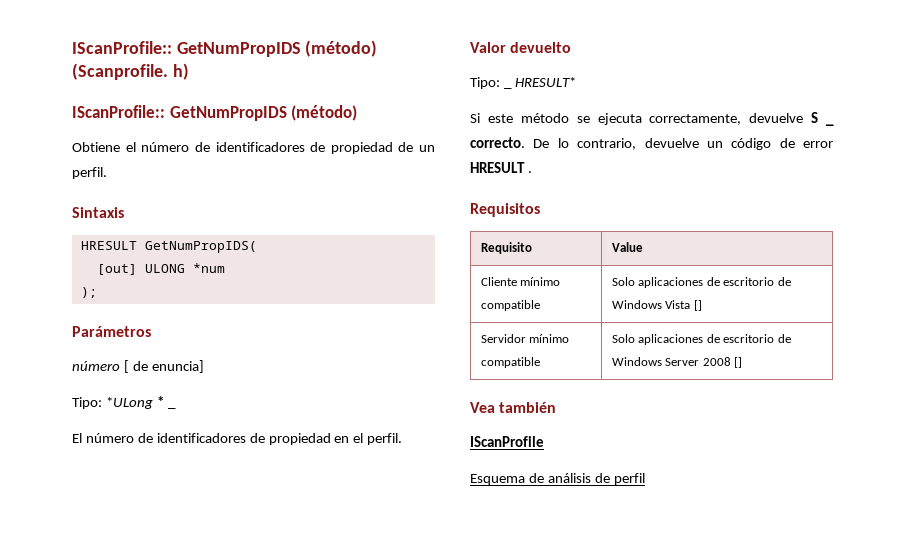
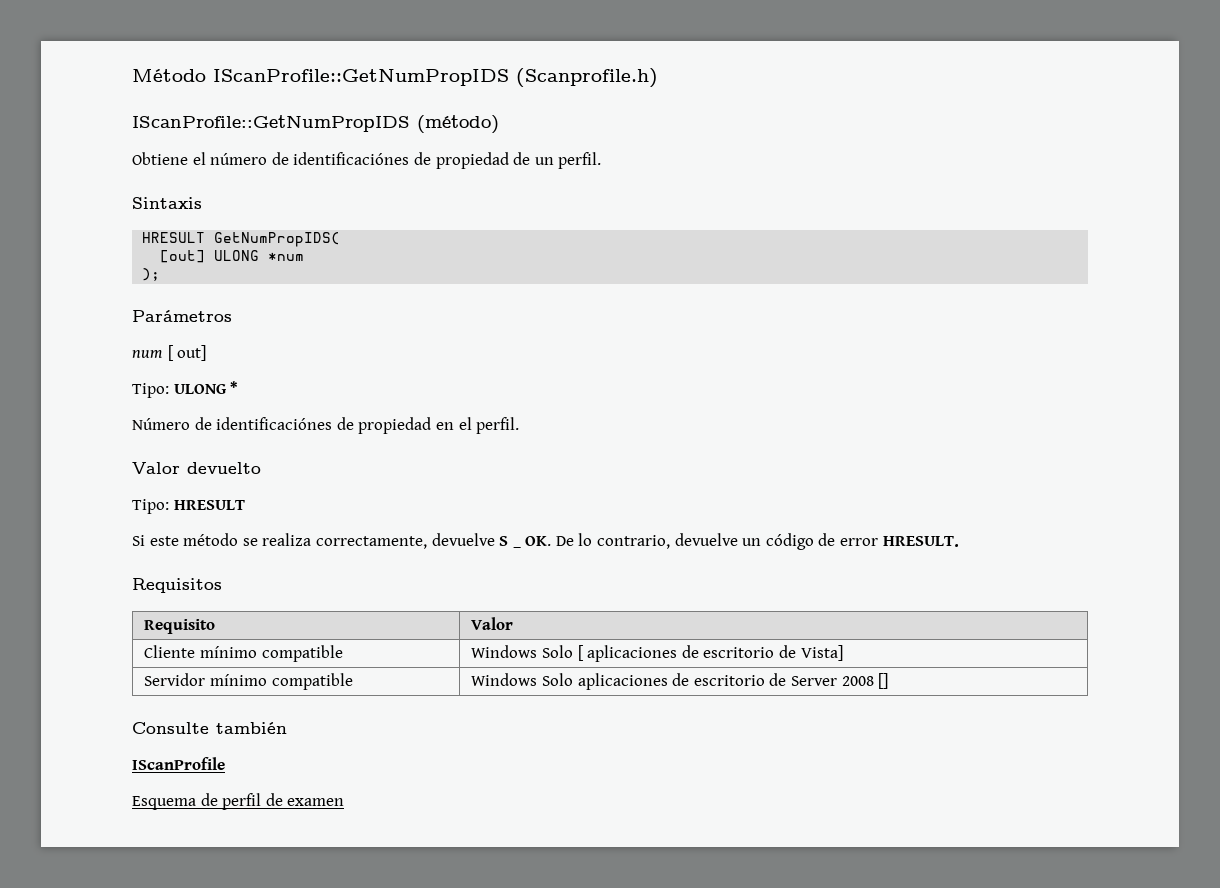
[72,40,378,57] [72,63,189,80] [72,105,287,121] IScanProfile:: GetNumPropIDS (método) (Scanprofile. h) // IScanProfile:: GetNumPropIDS -> [132,68,658,88] [132,115,410,132] Método IScanProfile::GetNumPropIDS (Scanprofile.h) // IScanProfile::GetNumPropIDS
[215,142,305,152] identificadores -> [293,152,410,165] identificaciónes
[72,360,204,373] [72,397,153,409] número [ de enuncia] // Tipo: *ULong -> [132,345,207,361] [132,383,226,398] num [ out] // Tipo: ULONG
[167,407,176,409] [72,433,246,443] _ // El número de identificadores -> [132,417,333,430] // Número de identificaciónes
[503,87,512,89] [514,77,576,87] _ HRESULT* -> [173,500,245,510] HRESULT
[597,113,642,125] ejecuta -> [262,533,312,546] realiza
[470,137,525,148] correcto. -> [525,536,552,546] OK.
[470,162,532,173] HRESULT . -> [882,536,959,547] HRESULT.
[611,242,643,252] Value -> [471,617,514,630] Valor
[611,277,791,288] [611,300,702,311] [480,334,570,343] [480,357,540,368] [611,334,791,345] [611,357,662,366] Solo aplicaciones de escritorio de Windows Vista [] // Servidor mínimo compatible | Solo aplicaciones de escritorio de Windows -> [471,645,843,662] [144,673,353,690] [471,673,787,690] Windows Solo [ aplicaciones de escritorio de Vista] // Servidor mínimo compatible | Windows Solo aplicaciones de escritorio de
[470,402,495,413] Vea -> [132,722,209,734] Consulte
[547,473,645,485] análisis de perfil -> [222,793,345,810] perfil de examen

